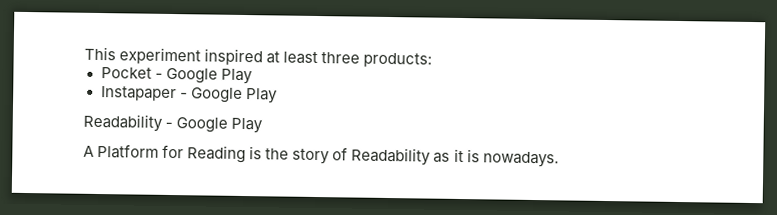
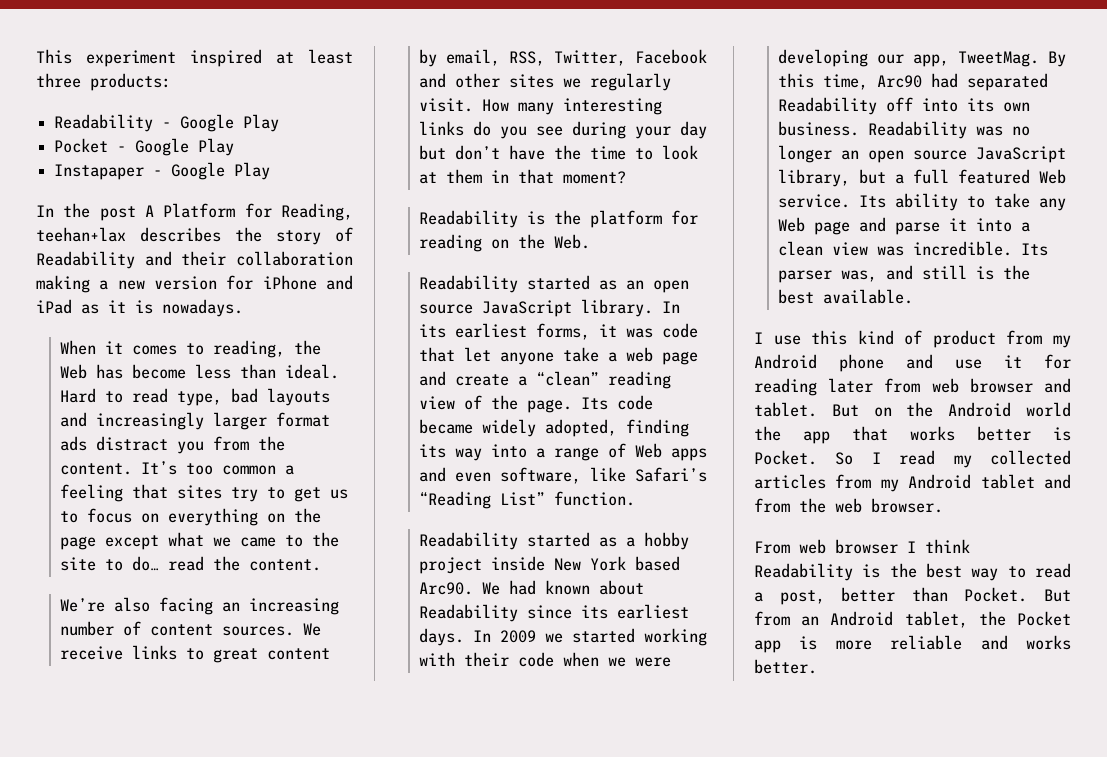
(433, 60) none -> [54,114,280,132] // Readability - Google Play
[83,113,264,134] [83,143,559,168] Readability - Google Play // A Platform for Reading is the story of Readability as it is nowadays. -> [36,203,353,221] [36,227,353,245] [36,251,353,269] [36,275,353,293] [36,299,243,317] [60,340,322,358] [60,364,340,379] [60,388,331,406] [60,412,331,430] [60,436,286,454] [60,461,295,475] [60,484,349,502] [60,508,322,526] [60,532,340,550] [60,556,322,571] [60,597,340,615] [60,621,322,636] [60,645,331,663] [419,49,708,67] [419,73,672,91] [419,98,663,115] [419,121,708,139] [419,145,699,160] [419,169,627,184] [419,210,699,228] [419,234,591,252] [419,275,690,293] [419,299,681,317] [419,323,699,340] [419,347,699,365] [419,371,672,389] [419,395,654,413] [419,419,690,437] [419,443,708,461] [419,467,708,484] [419,491,636,509] [419,532,690,550] [419,556,681,574] [419,580,645,595] [419,604,690,622] [419,628,708,646] [419,652,672,667] [778,49,1067,67] [778,73,1049,91] [778,97,1031,115] [778,121,1031,139] [778,145,1067,163] [778,169,1067,187] [778,193,1067,211] [778,217,1031,235] [778,241,1049,256] [778,265,1031,283] [778,289,914,304] [754,330,1071,348] [754,354,1071,372] [754,378,1071,396] [754,402,1071,417] [754,426,1071,444] [754,450,1071,468] [754,474,1071,492] [754,498,943,513] [754,539,970,554] [754,563,1071,581] [754,587,1071,605] [754,611,1071,628] [754,635,1071,653] [754,659,817,674] In the post A Platform for Reading, teehan+lax describes the story of Readability and their collaboration making a new version for iPhone and iPad as it is nowadays. // When it comes to reading, the Web has become less than ideal. Hard to read type, bad layouts and increasingly larger format ads distract you from the content. It’s too common a feeling that sites try to get us to focus on everything on the page except what we came to the site to do… read the content. // We’re also facing an increasing number of content sources. We receive links to great content by email, RSS, Twitter, Facebook and other sites we regularly visit. How many interesting links do you see during your day but don’t have the time to look at them in that moment? // Readability is the platform for reading on the Web. // Readability started as an open source JavaScript library. In its earliest forms, it was code that let anyone take a web page and create a “clean” reading view of the page. Its code became widely adopted, finding its way into a range of Web apps and even software, like Safari’s “Reading List” function. // Readability started as a hobby project inside New York based Arc90. We had known about Readability since its earliest days. In 2009 we started working with their code when we were developing our app, TweetMag. By this time, Arc90 had separated Readability off into its own business. Readability was no longer an open source JavaScript library, but a full featured Web service. Its ability to take any Web page and parse it into a clean view was incredible. Its parser was, and still is the best available. // I use this kind of product from my Android phone and use it for reading later from web browser and tablet. But on the Android world the app that works better is Pocket. So I read my collected articles from my Android tablet and from the web browser. // From web browser I think Readability is the best way to read a post, better than Pocket. But from an Android tablet, the Pocket app is more reliable and works better.

